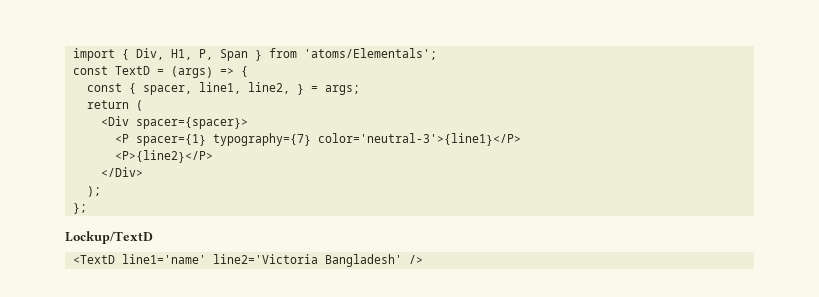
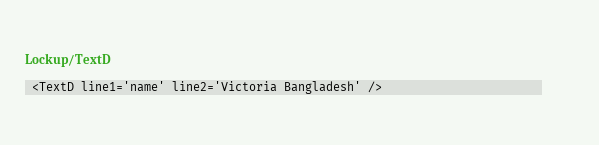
[72,48,437,61] [72,66,248,78] [86,82,360,95] [86,100,143,111] [100,116,248,129] [114,133,521,146] [114,150,213,163] [100,167,143,177] [86,186,101,197] [72,203,87,214] import { Div, H1, P, Span } from 'atoms/Elementals'; // const TextD = (args) => { // const { spacer, line1, line2, } = args; // return ( // <Div spacer={spacer}> // <P spacer={1} typography={7} color='neutral-3'>{line1}</P> // <P>{line2}</P> // </Div> // ); // }; // -> (25, 60) none

